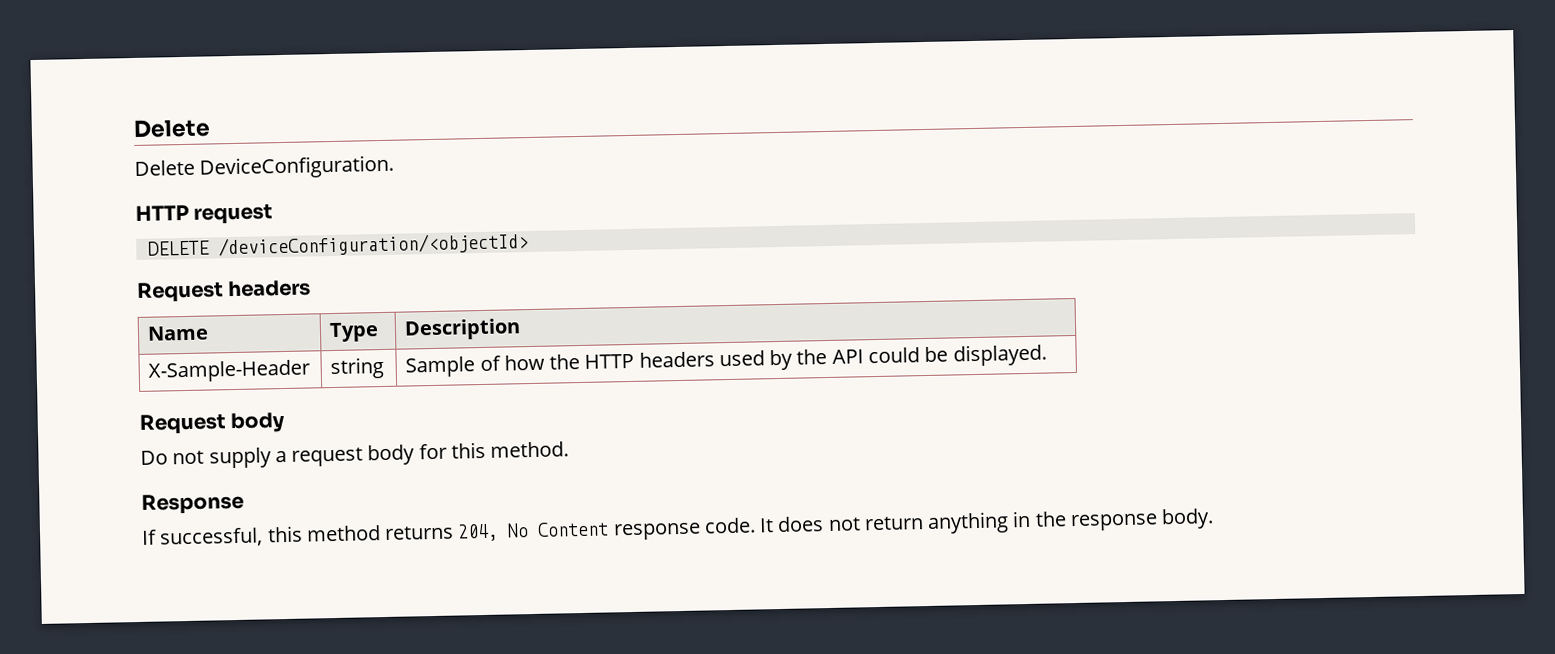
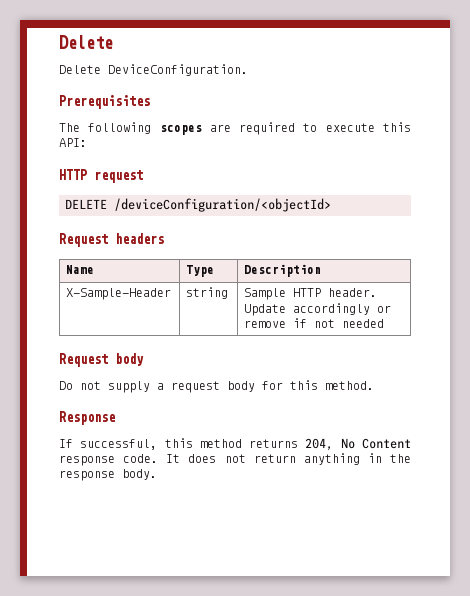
(395, 167) none -> [59,95,150,109] [59,122,411,135] [59,138,87,147] // Prerequisites // The following scopes are required to execute this API:
[479,343,1047,372] of how the HTTP headers used by the API could be displayed. -> [293,288,378,297] [244,303,392,316] [244,318,385,328] HTTP header. Update accordingly or remove if not needed

